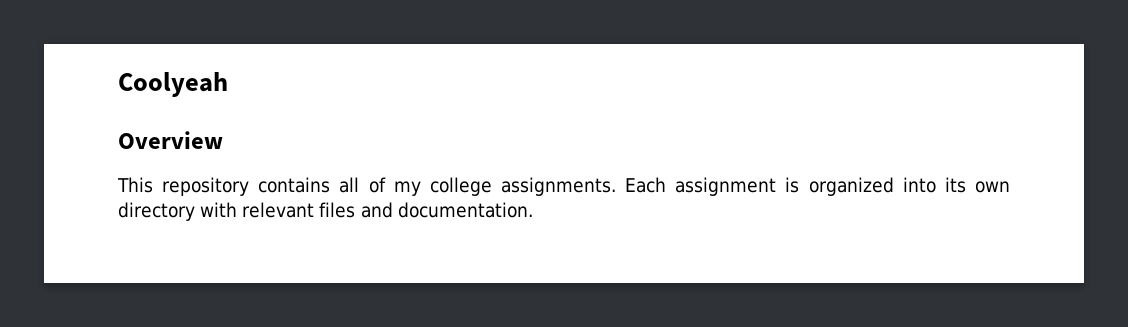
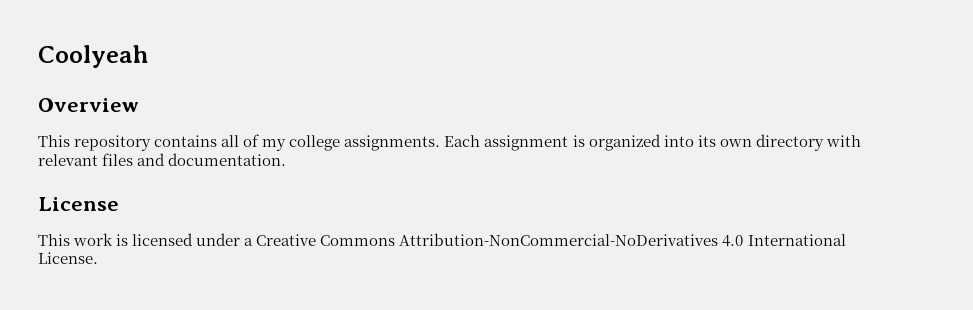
(533, 210) none -> [38,197,119,211] [38,233,846,247] [38,252,98,264] // License // This work is licensed under a Creative Commons Attribution-NonCommercial-NoDerivatives 4.0 International License.

